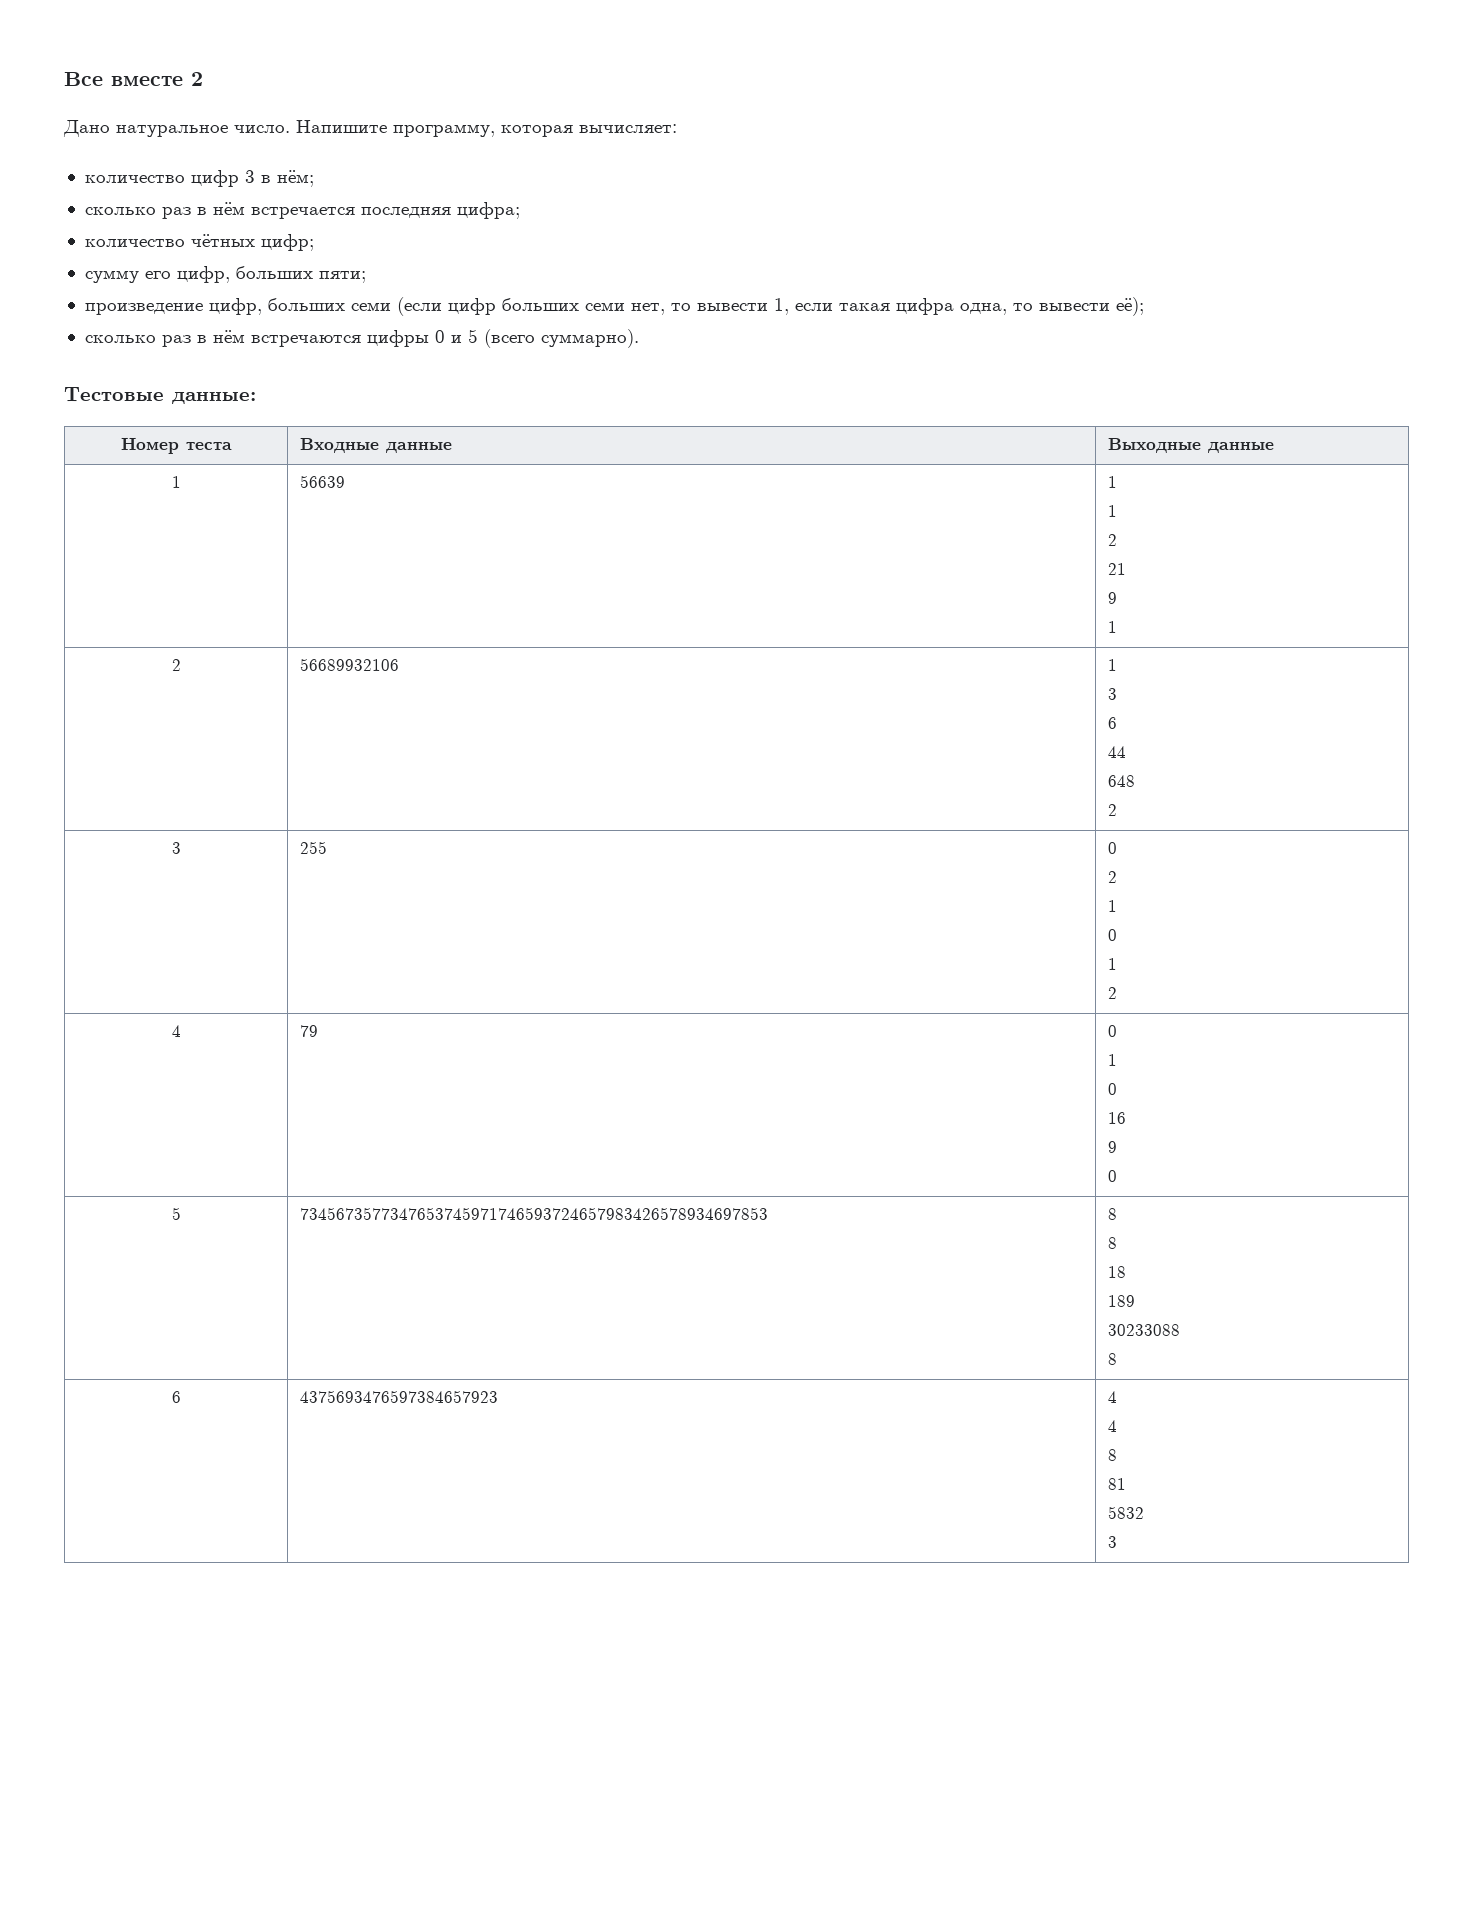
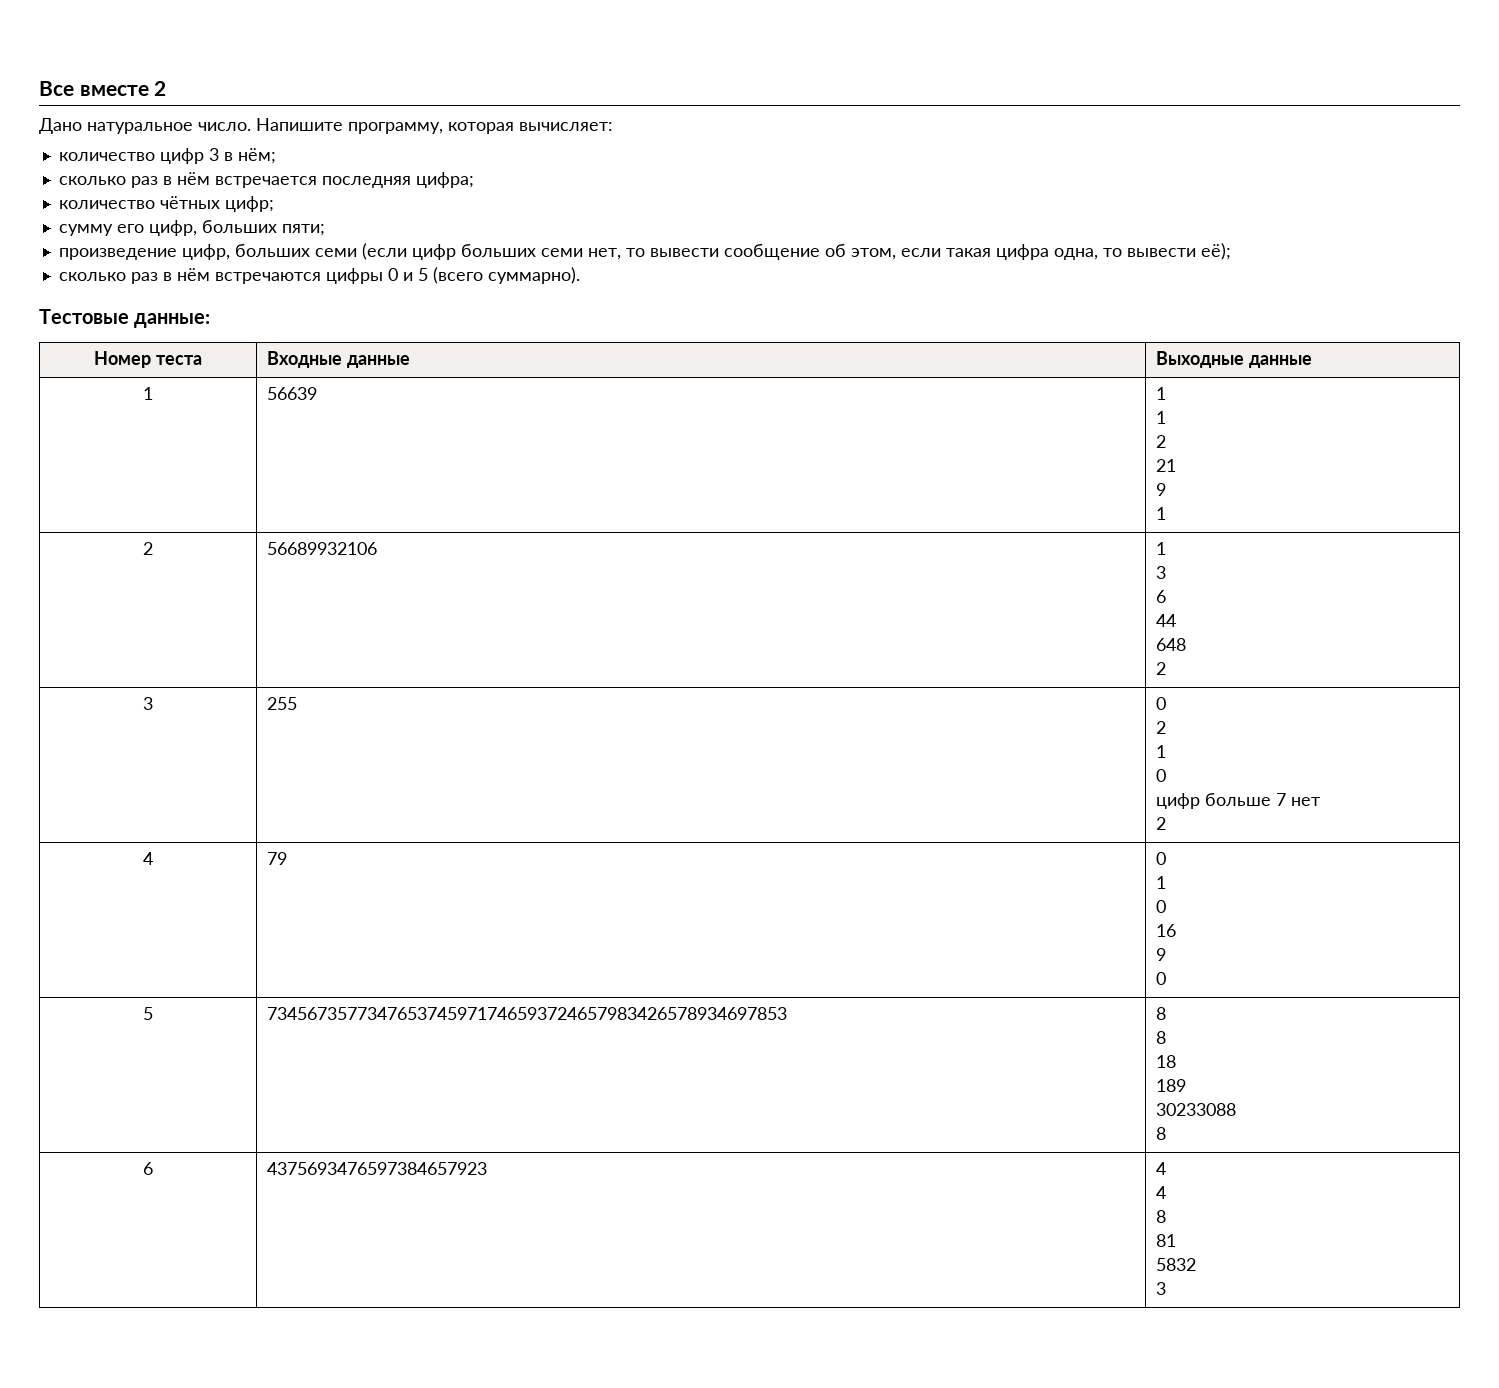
[773,298,789,315] 1, -> [723,244,896,260] сообщение об этом,
[1107,958,1117,970] 1 -> [1156,793,1321,809] цифр больше 7 нет

